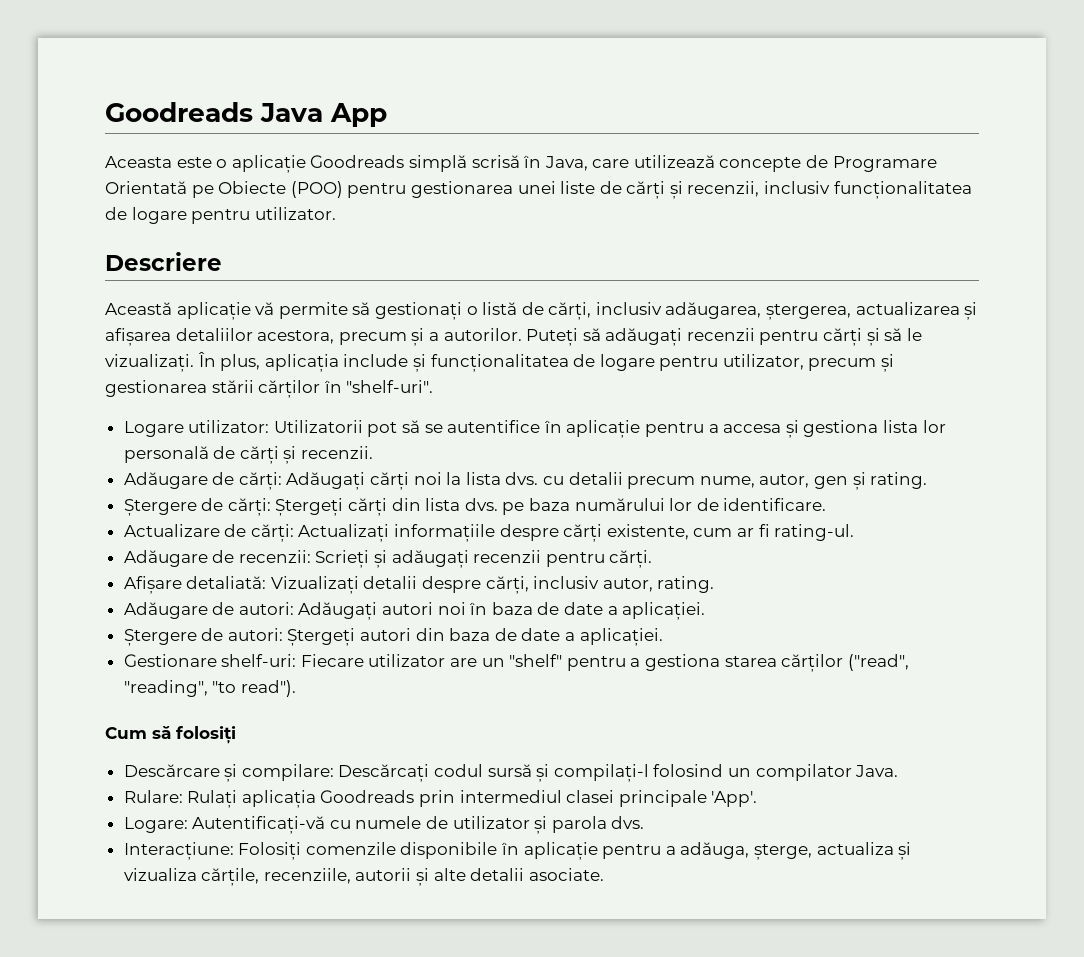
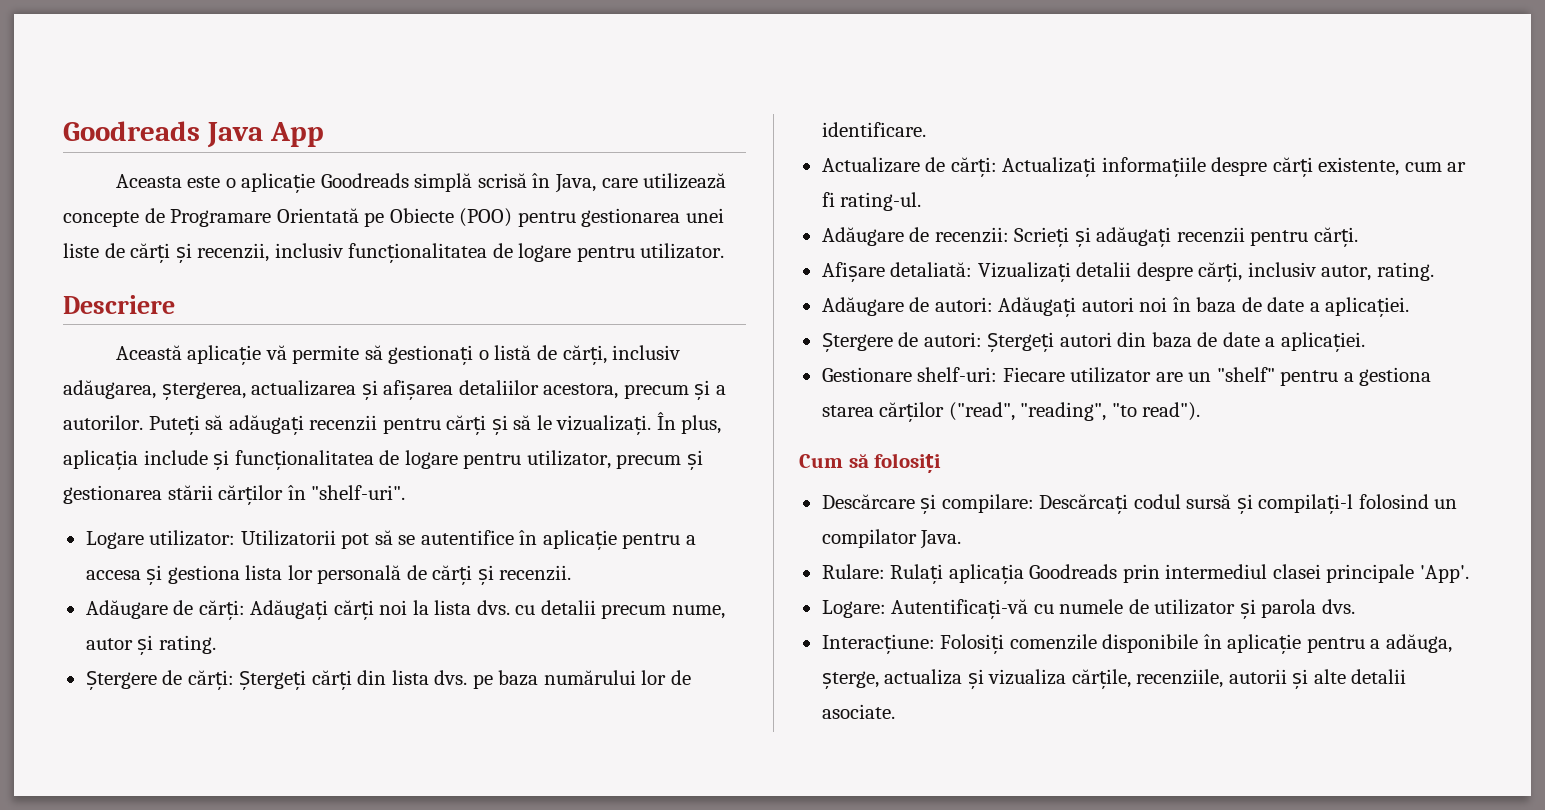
[759,474,848,489] autor, gen -> [85,638,133,650] autor

